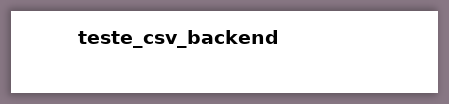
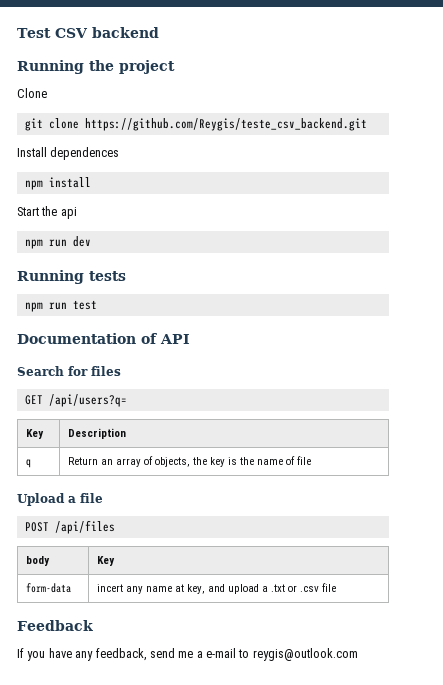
[78,30,279,48] teste_csv_backend -> [17,27,159,38] [17,60,175,74] [17,88,47,98] [24,118,367,131] [17,147,120,160] [24,177,91,190] [17,206,77,219] [24,236,91,249] [17,270,126,284] [24,300,97,312] [17,333,190,344] [17,366,121,376] [24,394,127,407] [25,429,44,439] [67,428,126,439] [25,459,31,468] [67,456,311,467] [17,493,103,506] [24,520,115,534] [25,556,50,566] [96,556,115,566] [25,583,71,593] [96,583,336,594] [17,620,93,631] [17,648,358,661] Test CSV backend // Running the project // Clone // git clone https://github.com/Reygis/teste_csv_backend.git // Install dependences // npm install // Start the api // npm run dev // Running tests // npm run test // Documentation of API // Search for files // GET /api/users?q= // Key | Description // q | Return an array of objects, the key is the name of file // Upload a file // POST /api/files // body | Key // form-data | incert any name at key, and upload a .txt or .csv file // Feedback // If you have any feedback, send me a e-mail to reygis@outlook.com

